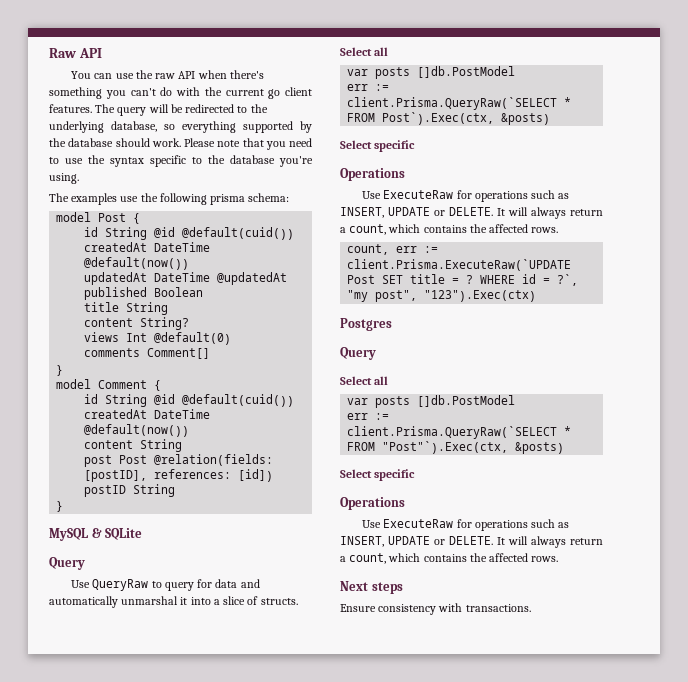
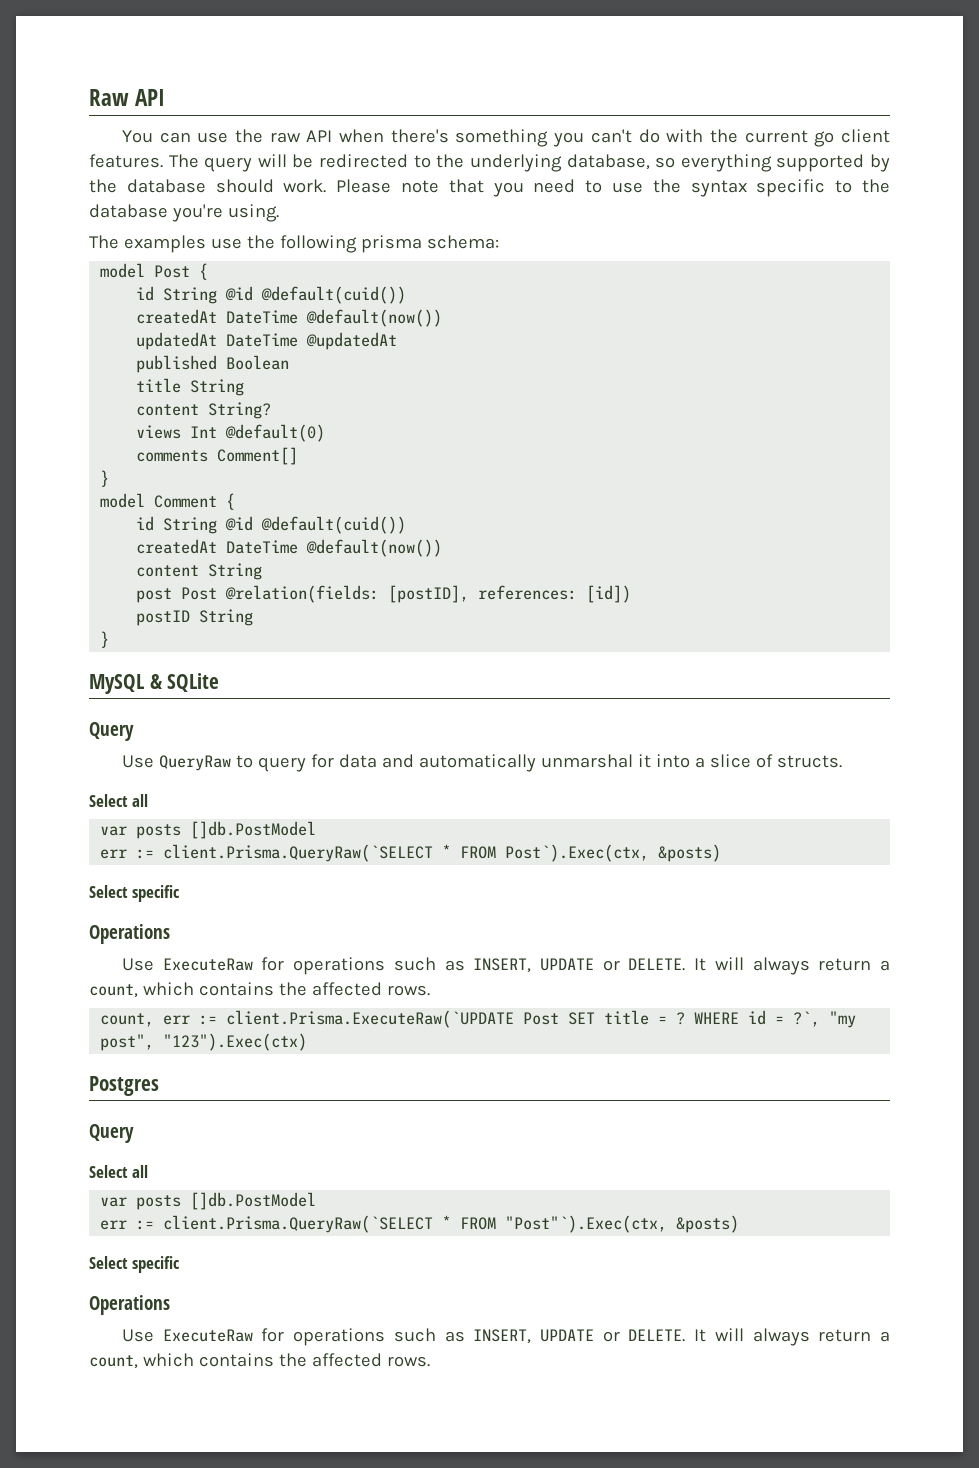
[340,581,403,594] [340,603,531,615] // Next steps // Ensure consistency with transactions. -> (430, 1361) none

